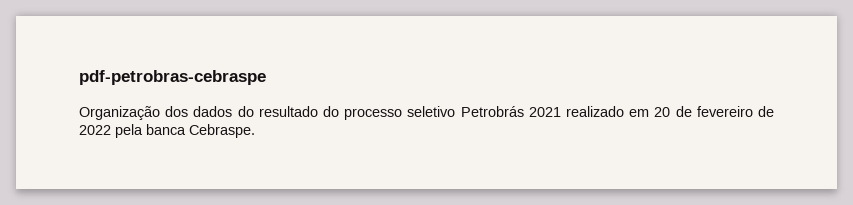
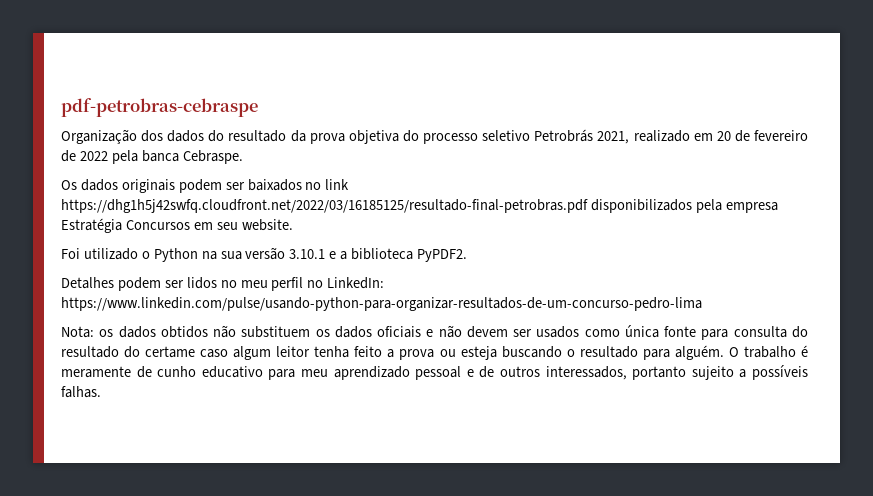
(318, 111) none -> [290,130,399,144] da prova objetiva
[528,107,561,117] 2021 -> [597,131,630,144] 2021,
(255, 131) none -> [61,179,350,193] [61,199,778,213] [61,218,293,233] [61,247,468,262] [61,277,385,291] [61,297,702,311] [61,325,808,340] [61,345,808,360] [61,365,809,380] [61,386,101,398] // Os dados originais podem ser baixados no link https://dhg1h5j42swfq.cloudfront.net/2022/03/16185125/resultado-final-petrobras.pdf disponibilizados pela empresa Estratégia Concursos em seu website. // Foi utilizado o Python na sua versão 3.10.1 e a biblioteca PyPDF2. // Detalhes podem ser lidos no meu perfil no LinkedIn: https://www.linkedin.com/pulse/usando-python-para-organizar-resultados-de-um-concurso-pedro-lima // Nota: os dados obtidos não substituem os dados oficiais e não devem ser usados como única fonte para consulta do resultado do certame caso algum leitor tenha feito a prova ou esteja buscando o resultado para alguém. O trabalho é meramente de cunho educativo para meu aprendizado pessoal e de outros interessados, portanto sujeito a possíveis falhas.

